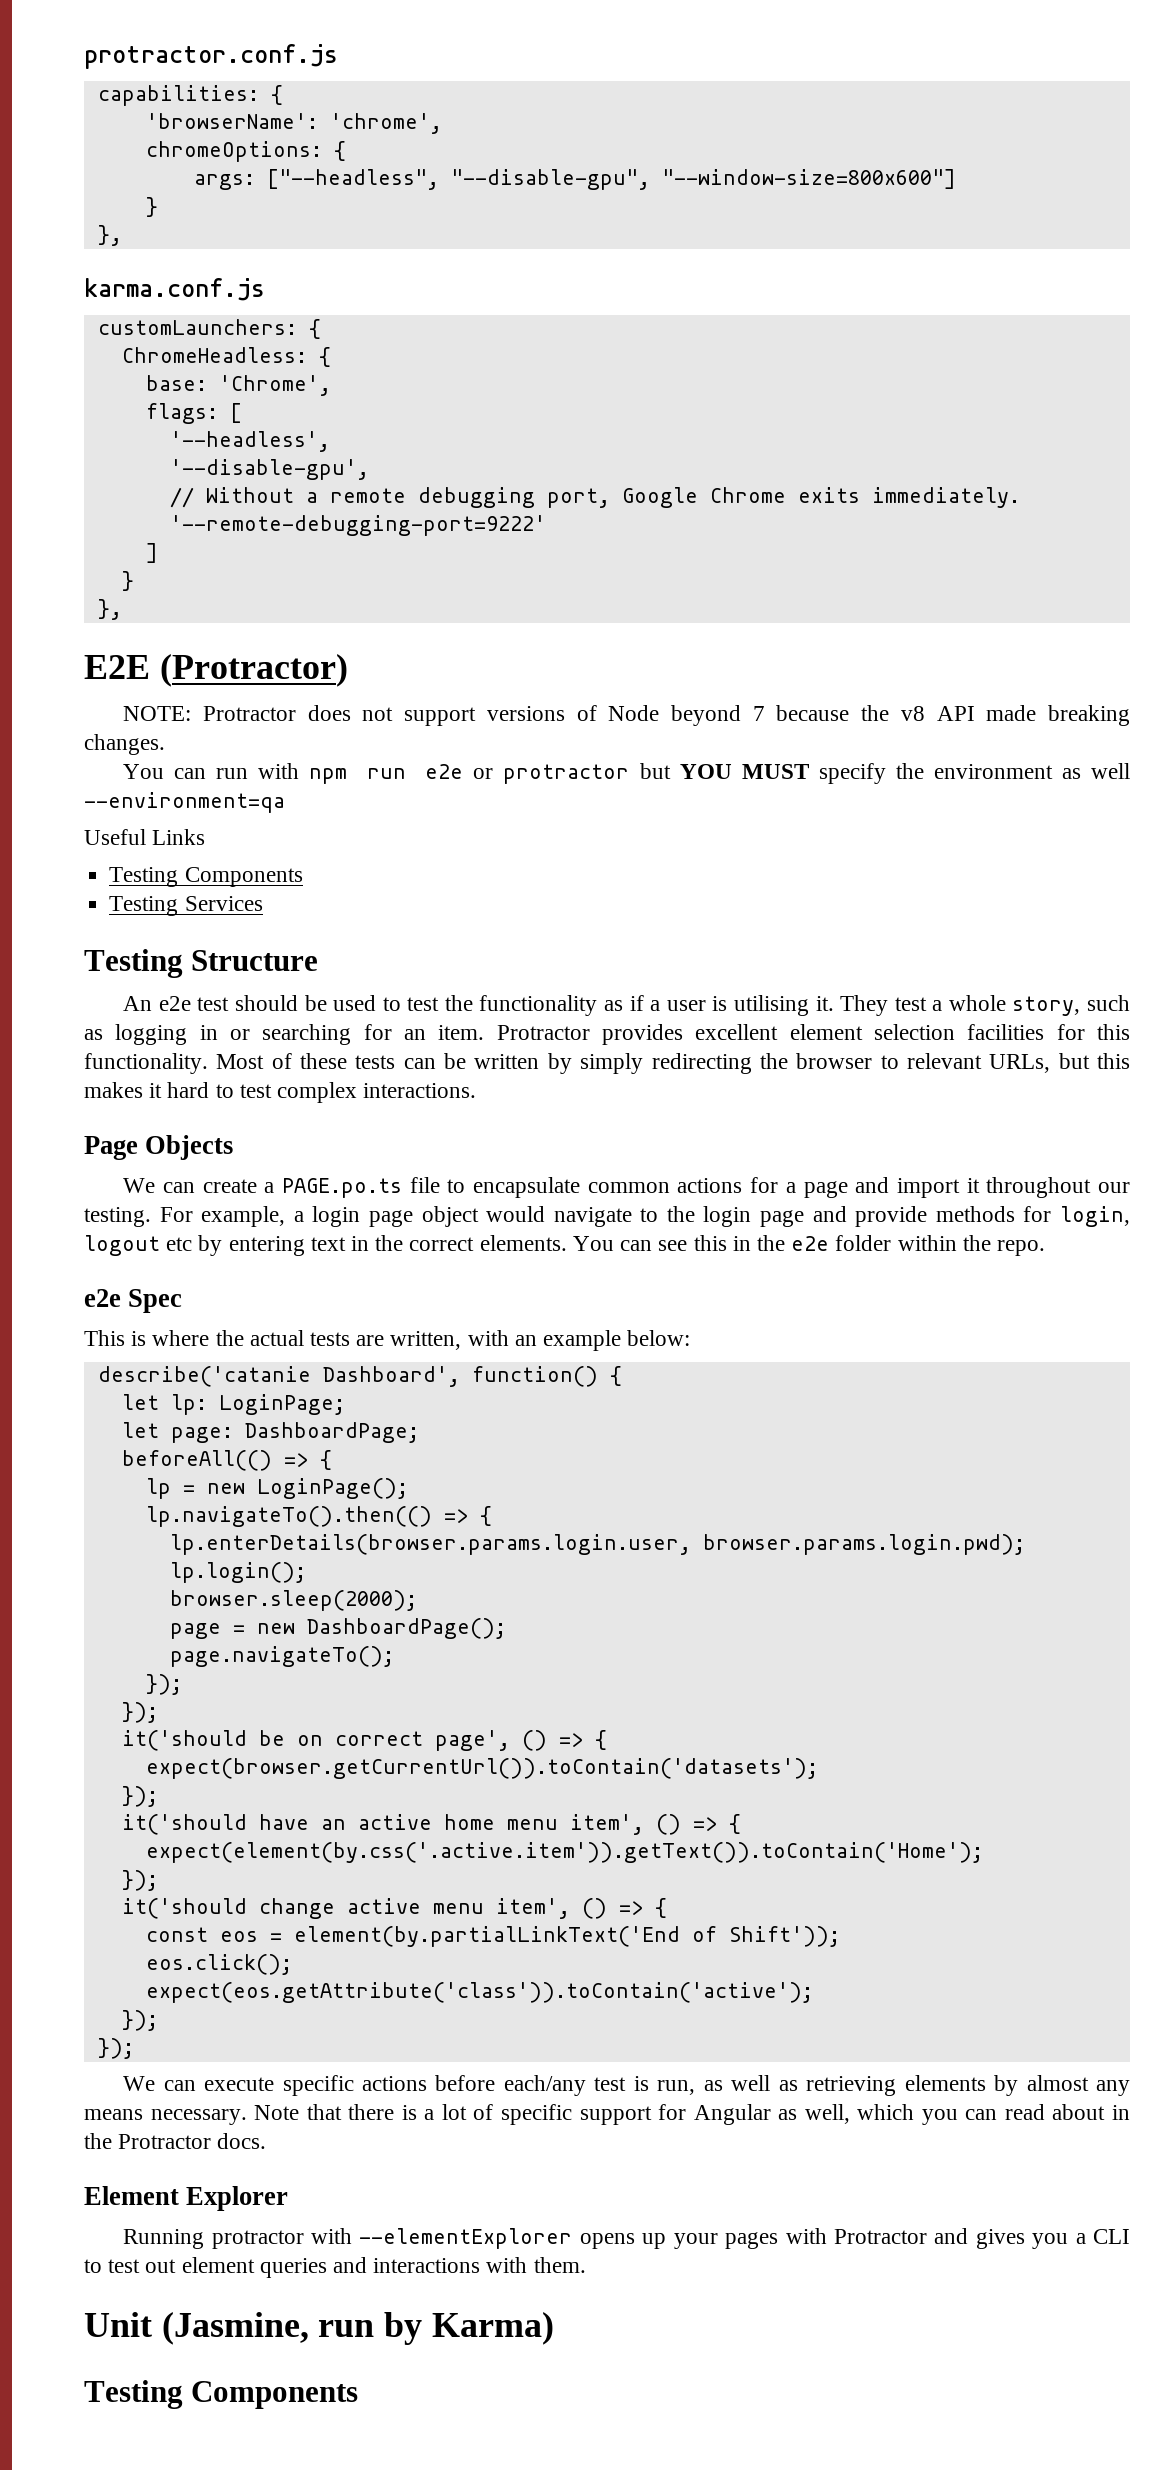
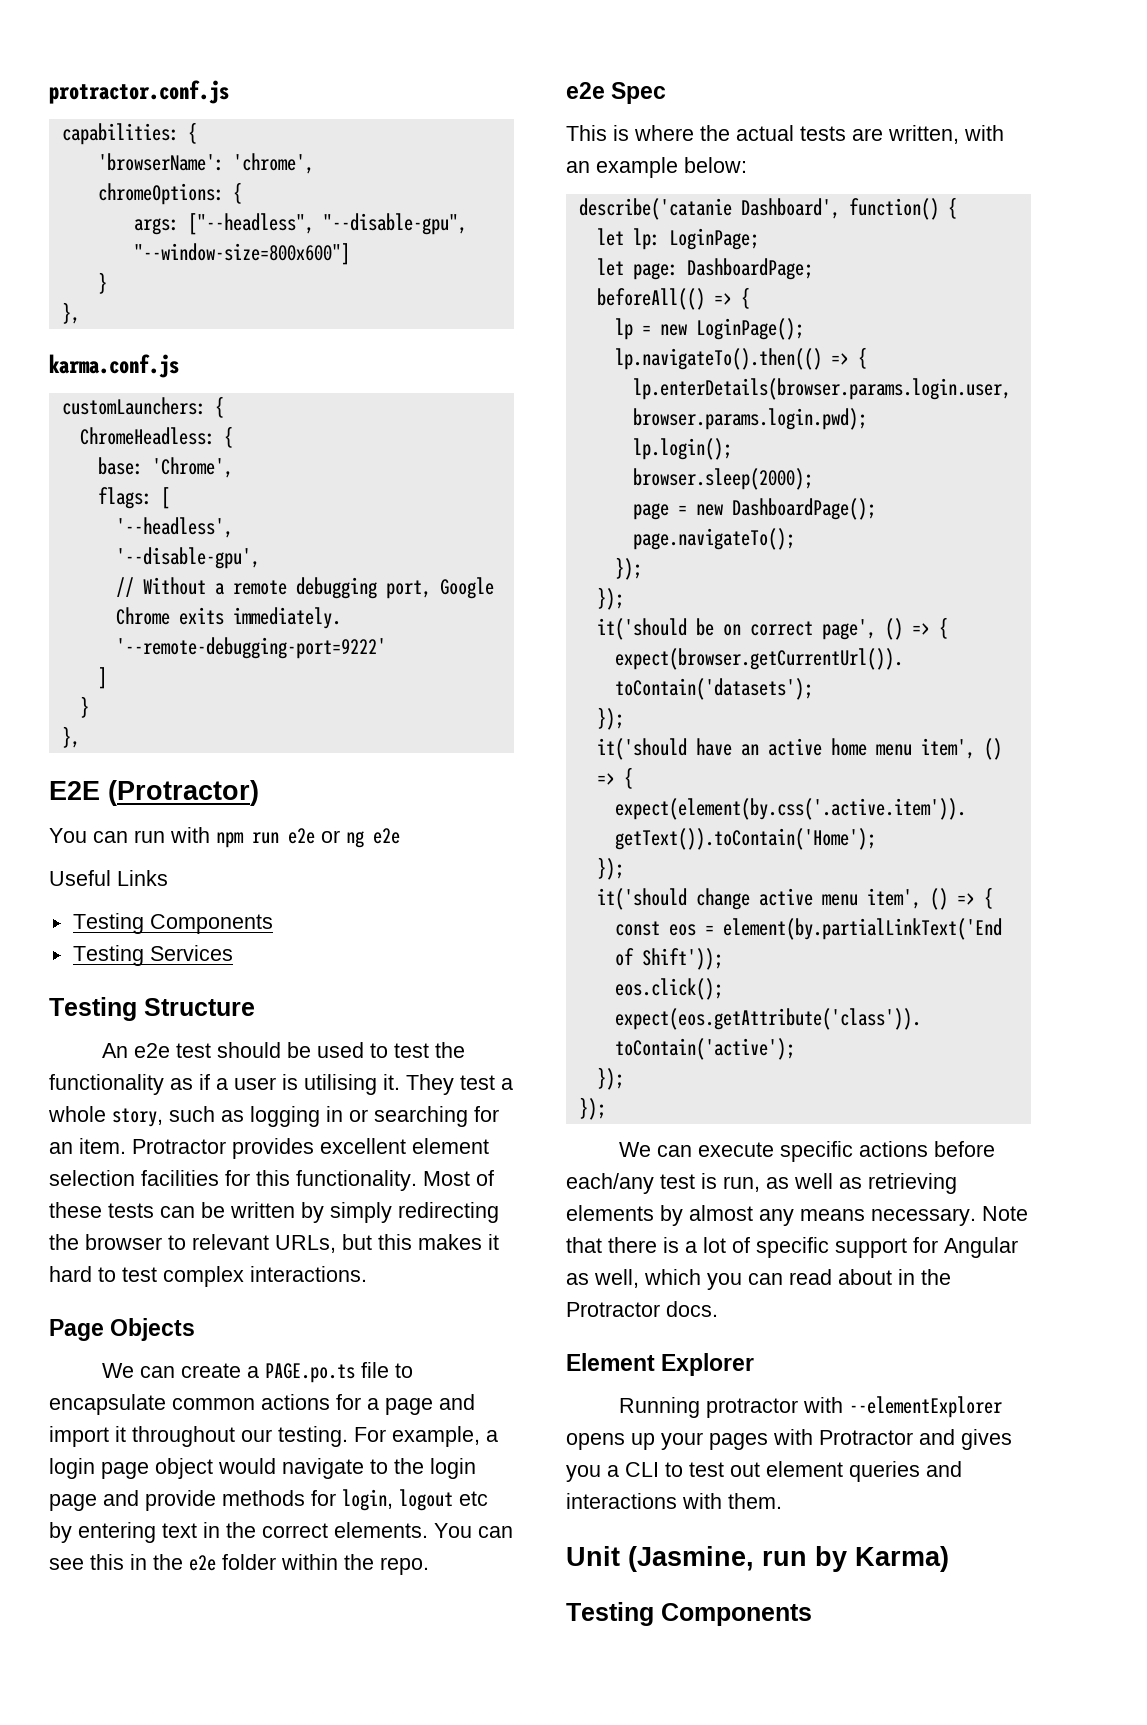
[123,705,1130,726] [84,734,165,755] // NOTE: Protractor does not support versions of Node beyond 7 because the v8 API made breaking changes. -> (259, 793) none
[503,763,1131,784] [84,792,285,813] protractor but YOU MUST specify the environment as well --environment=qa -> [346,828,400,848] ng e2e

